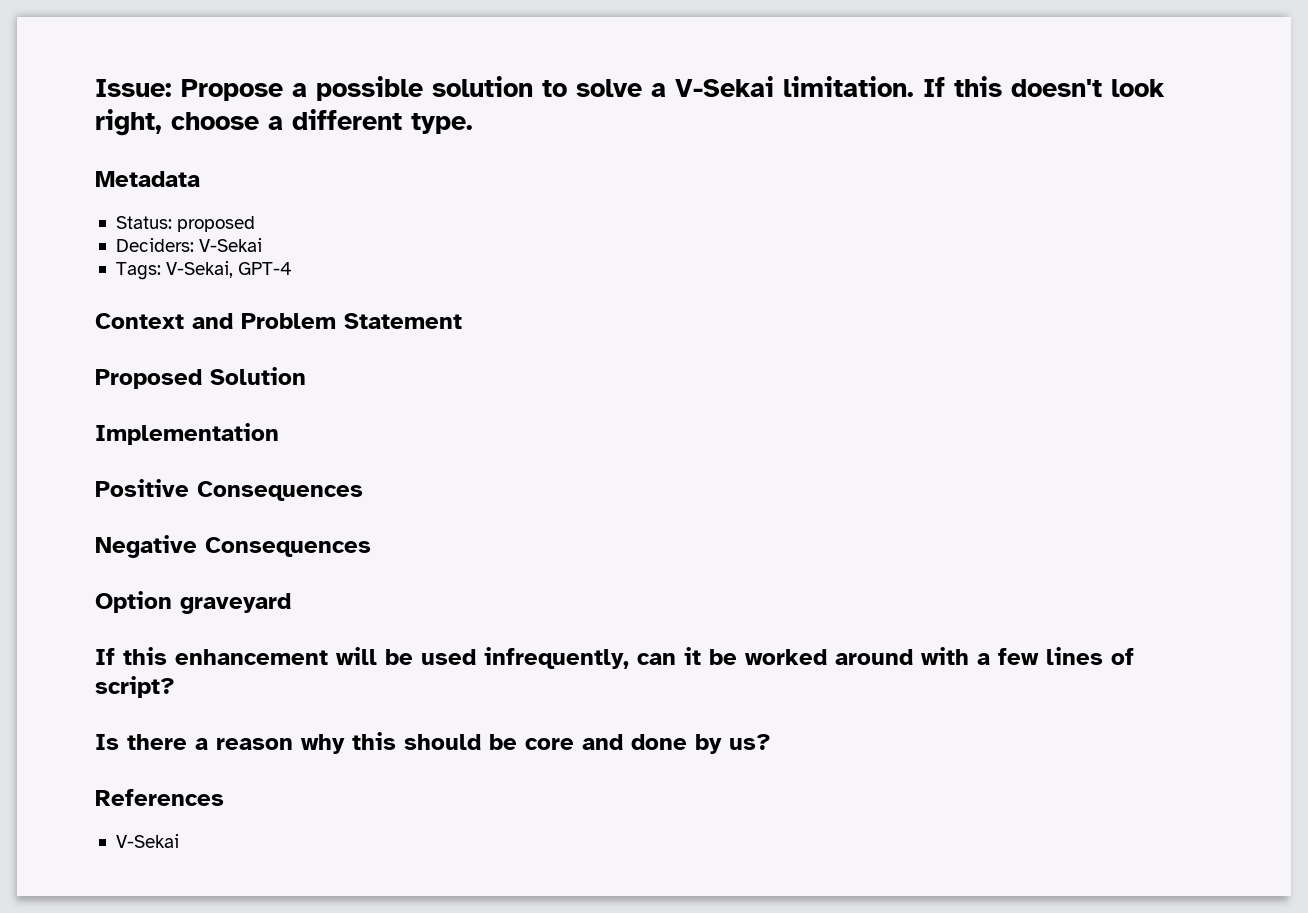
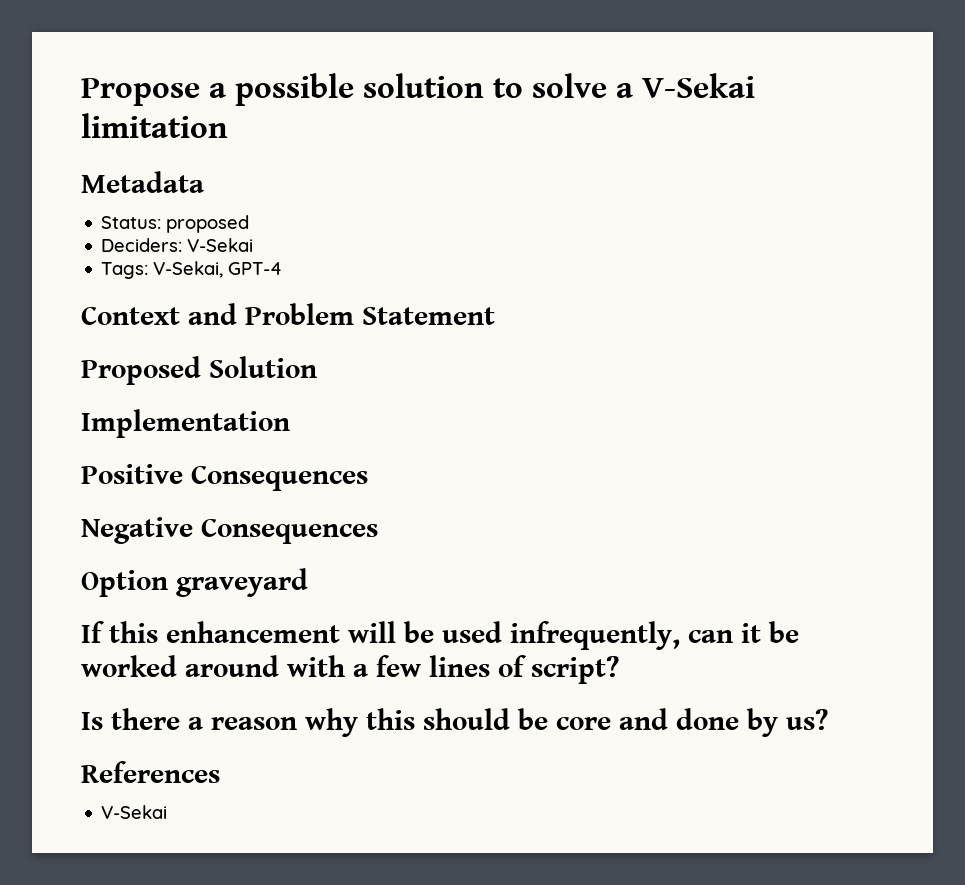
[95,79,172,97] Issue: -> (81, 92) none
[783,76,1165,97] [95,109,473,136] limitation. If this doesn't look right, choose a different type. -> [81,113,228,138] limitation

